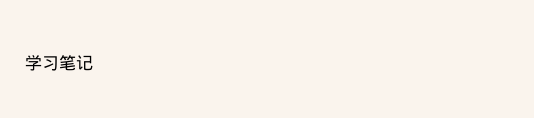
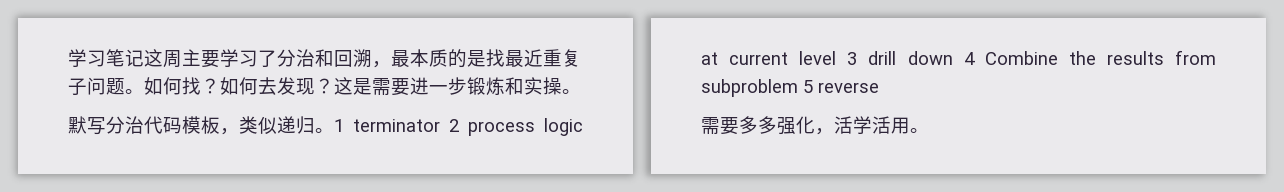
(93, 63) none -> [144,49,581,68] [68,77,581,96] [68,116,583,136] [701,50,1216,65] [701,79,879,97] [701,116,929,135] 这周主要学习了分治和回溯，最本质的是找最近重复子问题。如何找？如何去发现？这是需要进一步锻炼和实操。 // 默写分治代码模板，类似递归。1 terminator 2 process logic at current level 3 drill down 4 Combine the results from subproblem 5 reverse // 需要多多强化，活学活用。

